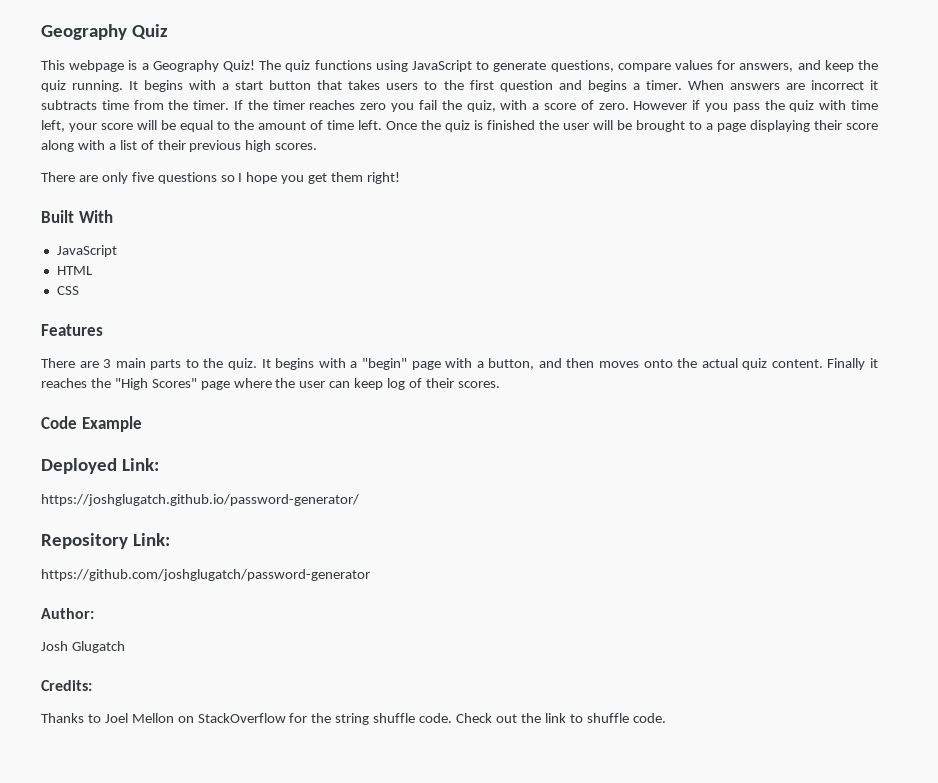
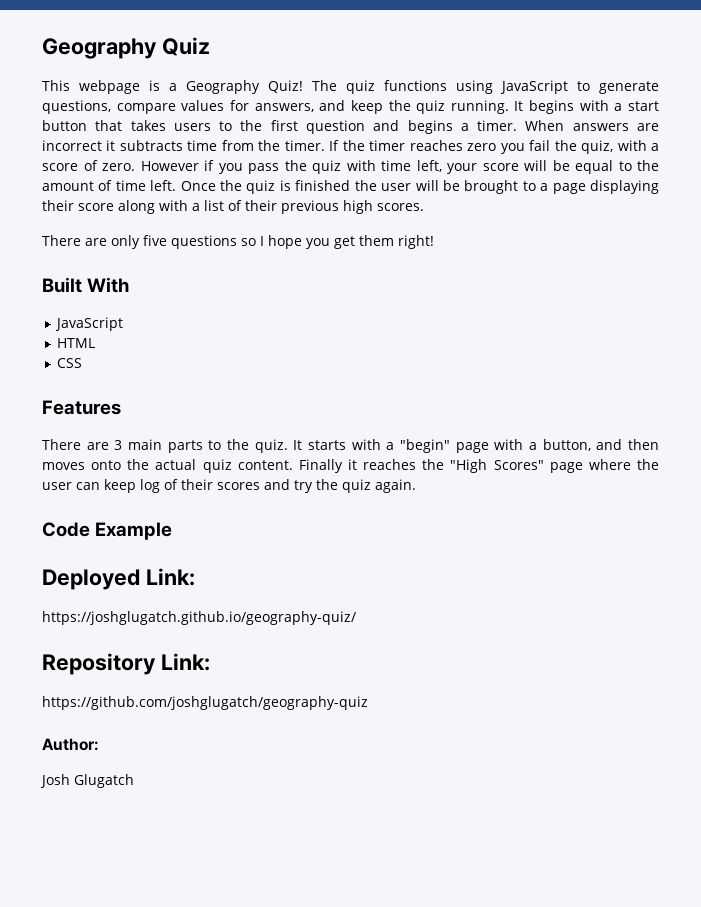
[275,358,315,370] begins -> [308,440,346,450] starts
[457,381,500,388] scores. -> [217,479,416,493] scores and try the quiz again.
[41,494,359,506] https://joshglugatch.github.io/password-generator/ -> [42,611,356,625] https://joshglugatch.github.io/geography-quiz/
[41,569,370,581] https://github.com/joshglugatch/password-generator -> [42,696,368,710] https://github.com/joshglugatch/geography-quiz
[41,680,92,691] [41,713,666,725] // Credits: // Thanks to Joel Mellon on StackOverflow for the string shuffle code. Check out the link to shuffle code. -> (134, 781) none

